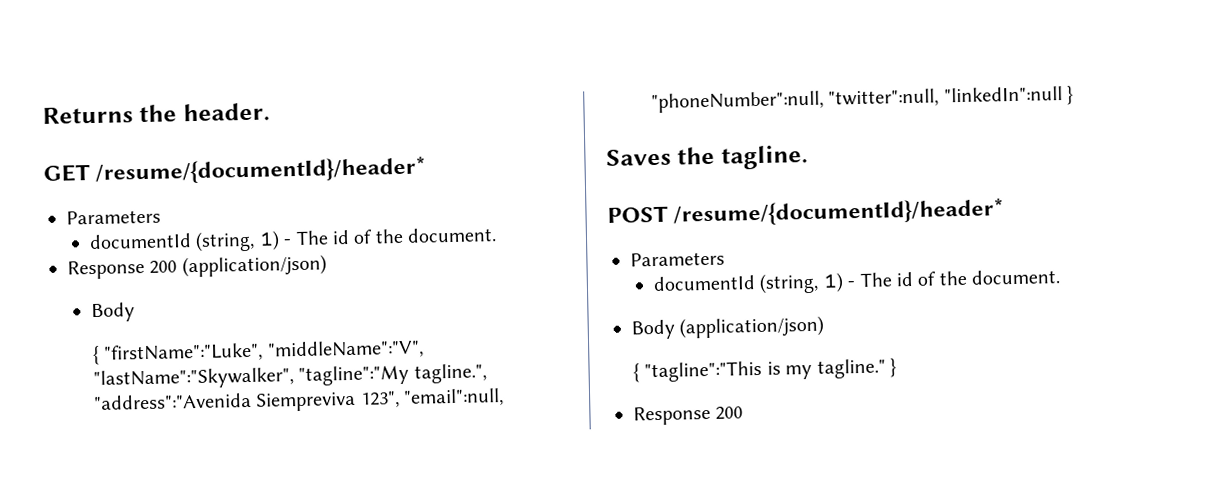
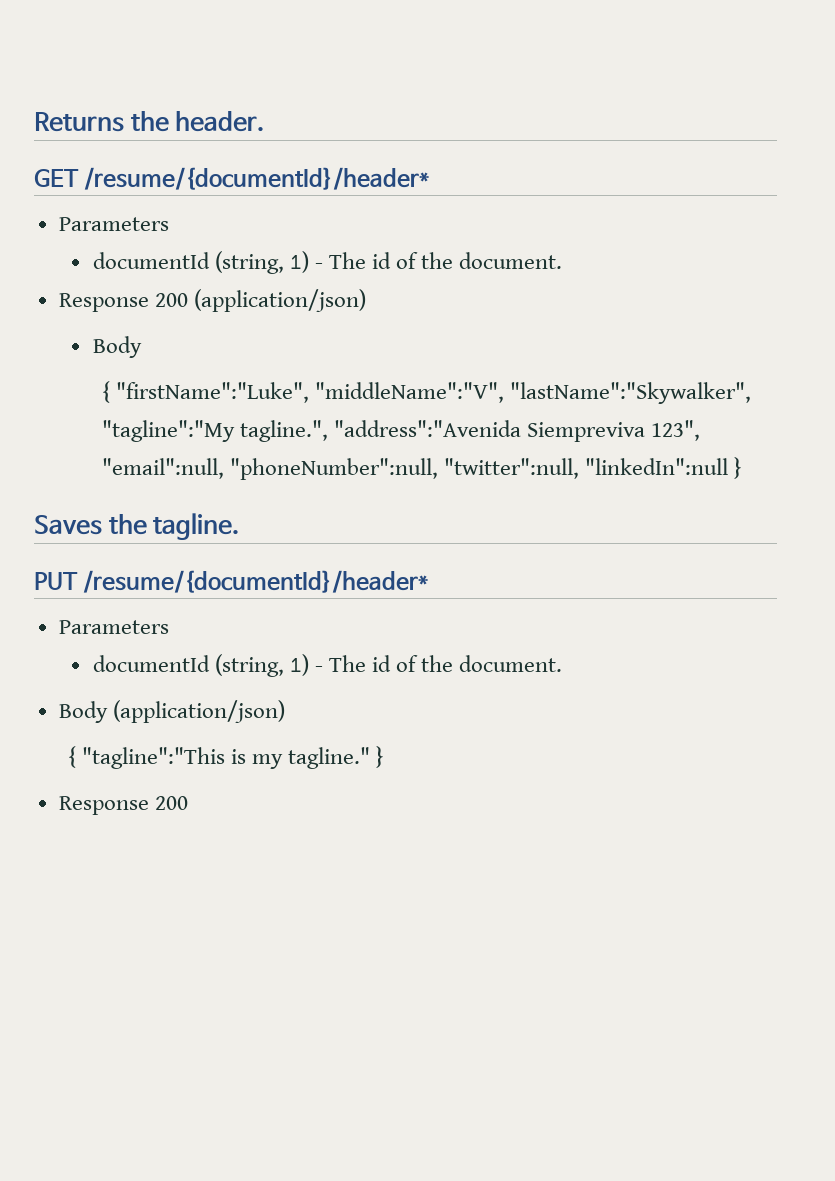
[607,205,668,223] POST -> [34,572,78,590] PUT

